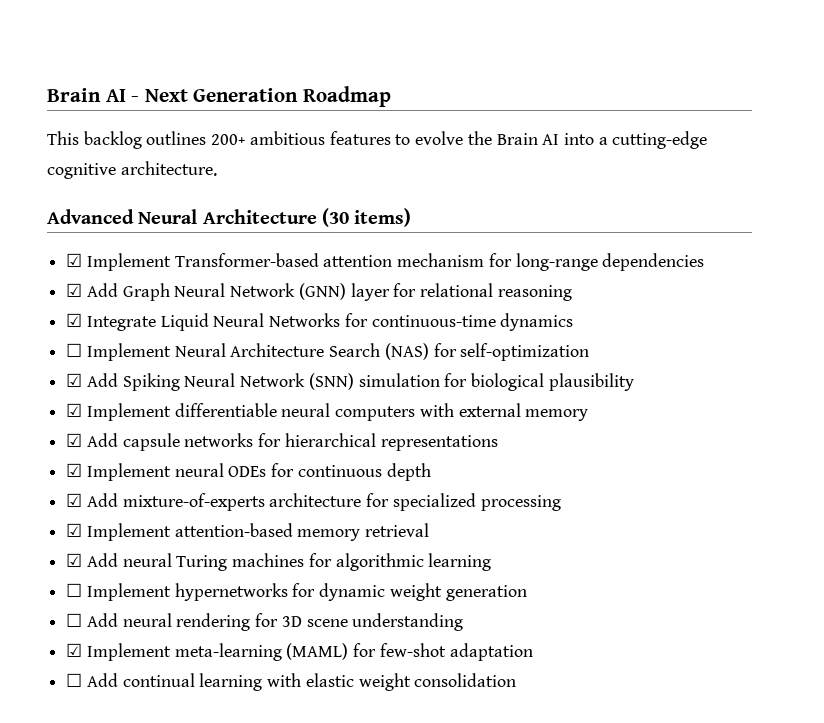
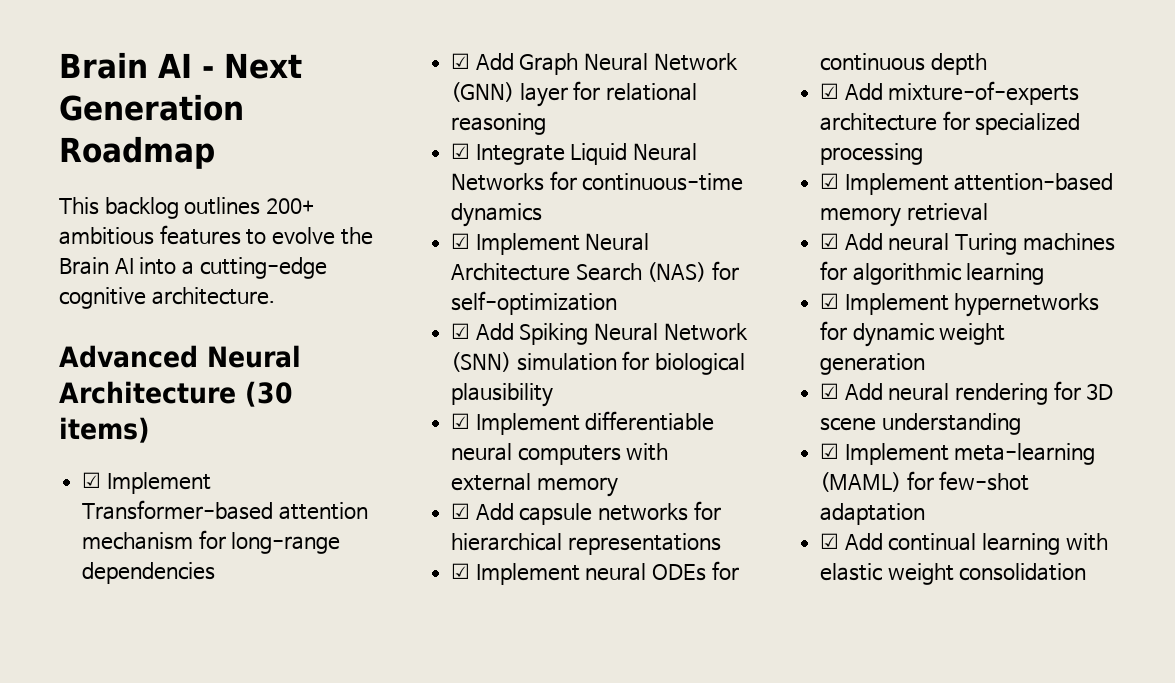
[66,343,83,357] ☐ -> [451,233,471,249] ☑
[66,583,83,597] ☐ -> [820,293,840,309] ☑
[66,613,83,627] ☐ -> [820,383,840,399] ☑
[66,673,83,687] ☐ -> [820,533,840,549] ☑

